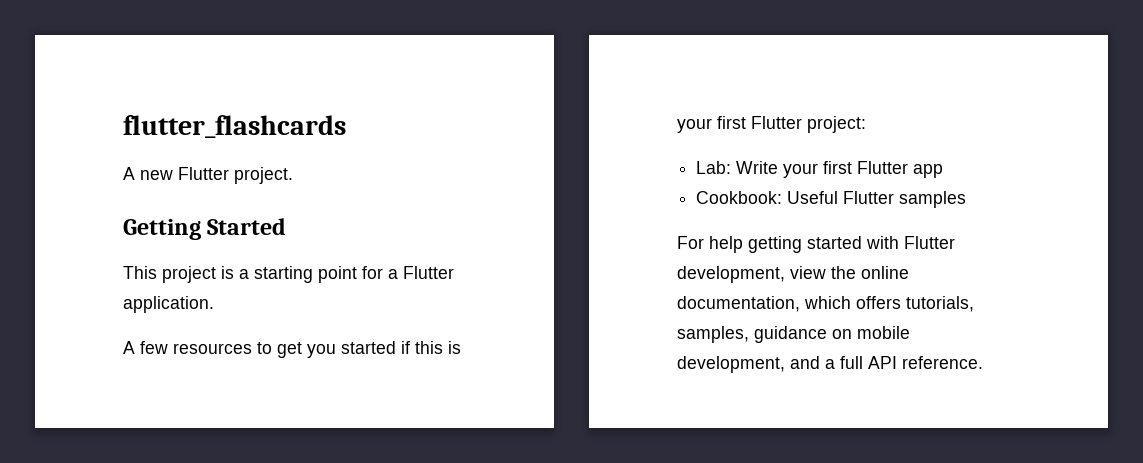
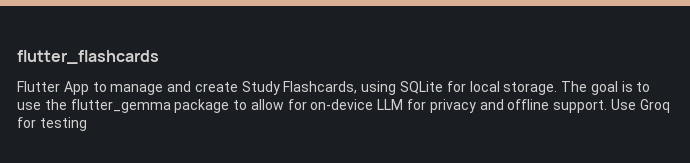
[123,167,293,184] [123,218,287,240] [123,266,454,283] [123,296,214,313] [123,341,461,358] [677,116,866,133] [696,161,944,178] [696,191,967,208] [677,236,955,253] [677,266,909,283] [677,296,974,312] [677,326,910,343] [677,356,983,373] A new Flutter project. // Getting Started // This project is a starting point for a Flutter application. // A few resources to get you started if this is your first Flutter project: // Lab: Write your first Flutter app // Cookbook: Useful Flutter samples // For help getting started with Flutter development, view the online documentation, which offers tutorials, samples, guidance on mobile development, and a full API reference. -> [17,81,651,95] [17,99,670,113] [17,117,87,131] Flutter App to manage and create Study Flashcards, using SQLite for local storage. The goal is to use the flutter_gemma package to allow for on-device LLM for privacy and offline support. Use Groq for testing

